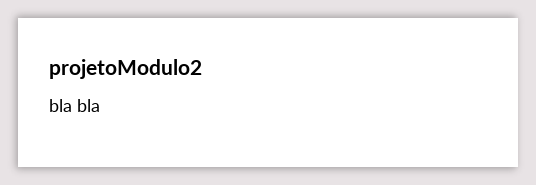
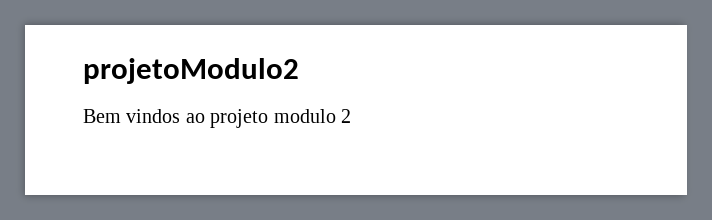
[49,99,100,112] bla bla -> [83,109,351,128] Bem vindos ao projeto modulo 2

